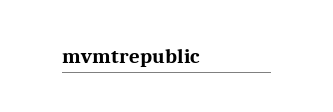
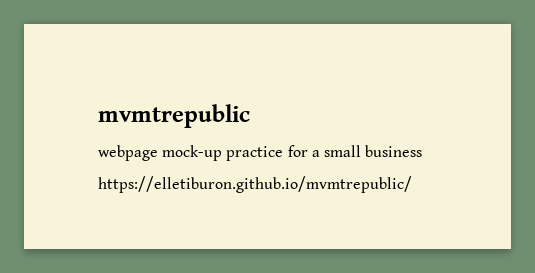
(200, 57) none -> [98,145,423,161] [98,176,412,193] // webpage mock-up practice for a small business // https://elletiburon.github.io/mvmtrepublic/

